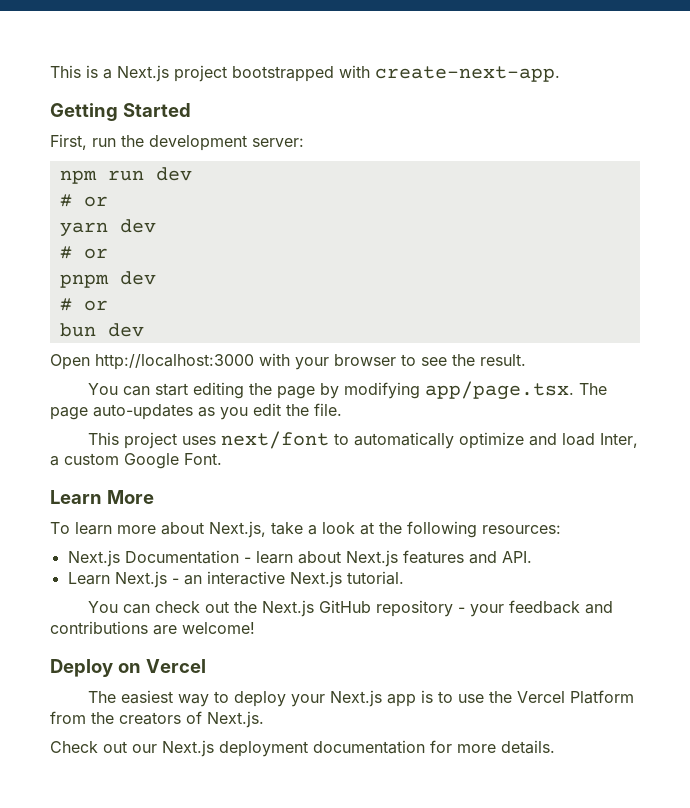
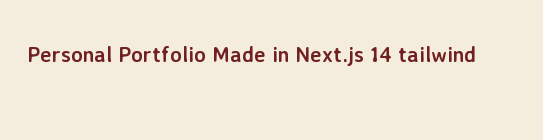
[50,65,560,82] [50,103,191,121] [50,134,304,151] [59,167,192,184] [59,194,108,207] [59,219,156,237] [59,246,108,259] [59,271,156,288] [59,298,108,311] [59,323,144,337] [50,353,526,370] [88,381,608,400] [50,403,342,420] [88,431,639,449] [50,453,222,469] [50,490,154,504] [50,521,561,538] [67,550,532,567] [67,571,404,588] [88,600,614,617] [50,621,255,635] [50,659,206,677] [88,690,635,707] [50,711,264,728] [50,740,555,757] This is a Next.js project bootstrapped with create-next-app. // Getting Started // First, run the development server: // npm run dev // # or // yarn dev // # or // pnpm dev // # or // bun dev // Open http://localhost:3000 with your browser to see the result. // You can start editing the page by modifying app/page.tsx. The page auto-updates as you edit the file. // This project uses next/font to automatically optimize and load Inter, a custom Google Font. // Learn More // To learn more about Next.js, take a look at the following resources: // Next.js Documentation - learn about Next.js features and API. // Learn Next.js - an interactive Next.js tutorial. // You can check out the Next.js GitHub repository - your feedback and contributions are welcome! // Deploy on Vercel // The easiest way to deploy your Next.js app is to use the Vercel Platform from the creators of Next.js. // Check out our Next.js deployment documentation for more details. -> [27,46,476,66] Personal Portfolio Made in Next.js 14 tailwind

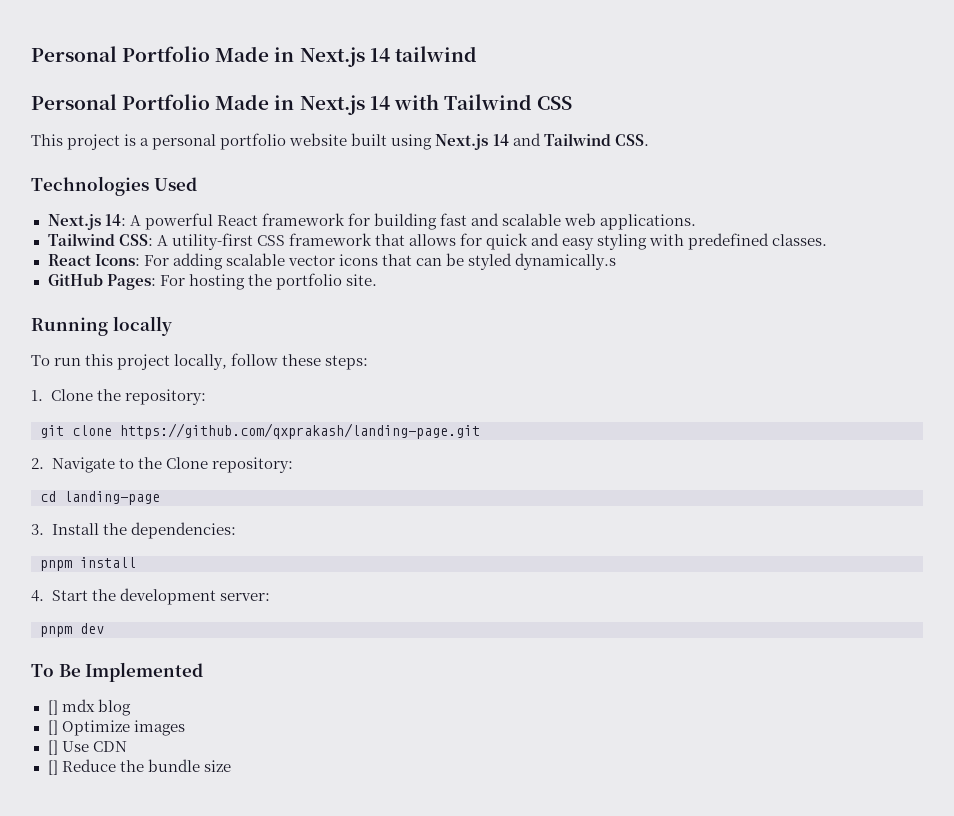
(476, 54) none -> [31,94,573,115] [31,133,649,150] [31,176,197,196] [47,213,697,230] [47,233,828,250] [47,253,617,270] [47,273,377,290] [31,316,172,336] [31,353,369,370] [31,389,206,405] [40,423,480,439] [31,457,293,473] [40,491,160,505] [31,522,236,539] [40,557,136,571] [31,588,270,605] [40,623,104,637] [31,662,204,682] [47,699,131,716] [47,720,185,736] [47,740,127,755] [47,759,231,775] // Personal Portfolio Made in Next.js 14 with Tailwind CSS // This project is a personal portfolio website built using Next.js 14 and Tailwind CSS. // Technologies Used // Next.js 14: A powerful React framework for building fast and scalable web applications. // Tailwind CSS: A utility-first CSS framework that allows for quick and easy styling with predefined classes. // React Icons: For adding scalable vector icons that can be styled dynamically.s // GitHub Pages: For hosting the portfolio site. // Running locally // To run this project locally, follow these steps: // 1. Clone the repository: // git clone https://github.com/qxprakash/landing-page.git // 2. Navigate to the Clone repository: // cd landing-page // 3. Install the dependencies: // pnpm install // 4. Start the development server: // pnpm dev // To Be Implemented // [] mdx blog // [] Optimize images // [] Use CDN // [] Reduce the bundle size

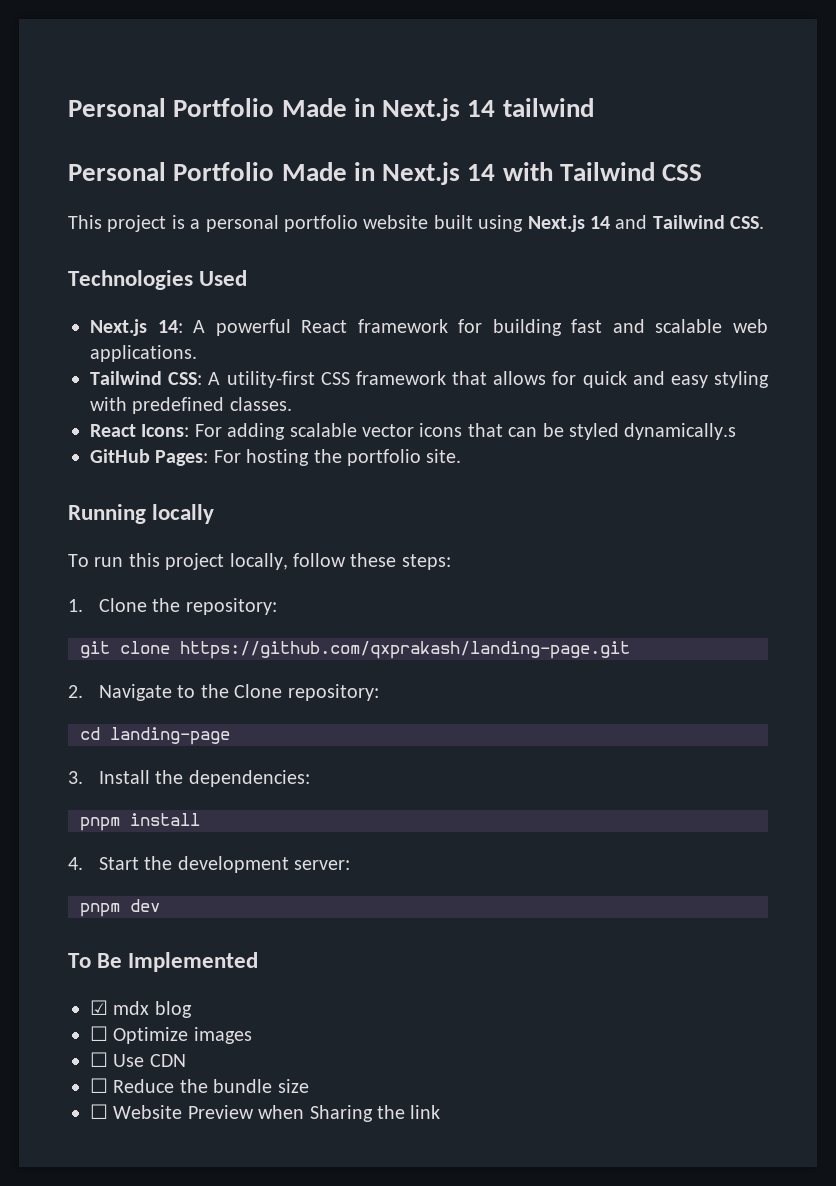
[47,700,58,715] [] -> [90,1000,108,1015] ☑
[47,720,58,735] [] -> [90,1026,108,1041] ☐
[47,740,58,755] [] -> [90,1052,108,1067] ☐
[47,760,58,775] [] -> [90,1078,108,1093] ☐
(231, 766) none -> [90,1104,441,1122] // ☐ Website Preview when Sharing the link

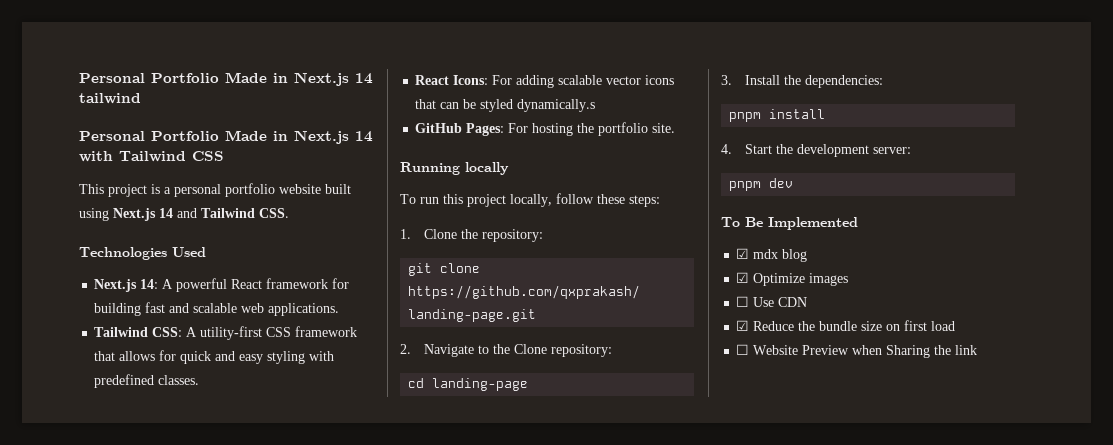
[90,1026,108,1041] ☐ -> [736,272,750,283] ☑
[90,1078,108,1093] ☐ -> [736,320,750,331] ☑
(309, 1086) none -> [886,320,956,331] on first load

